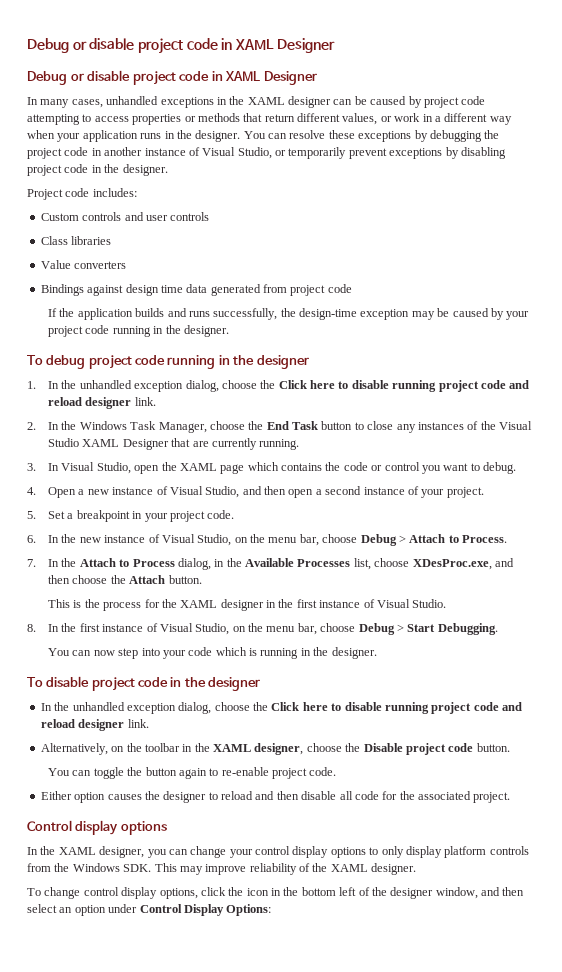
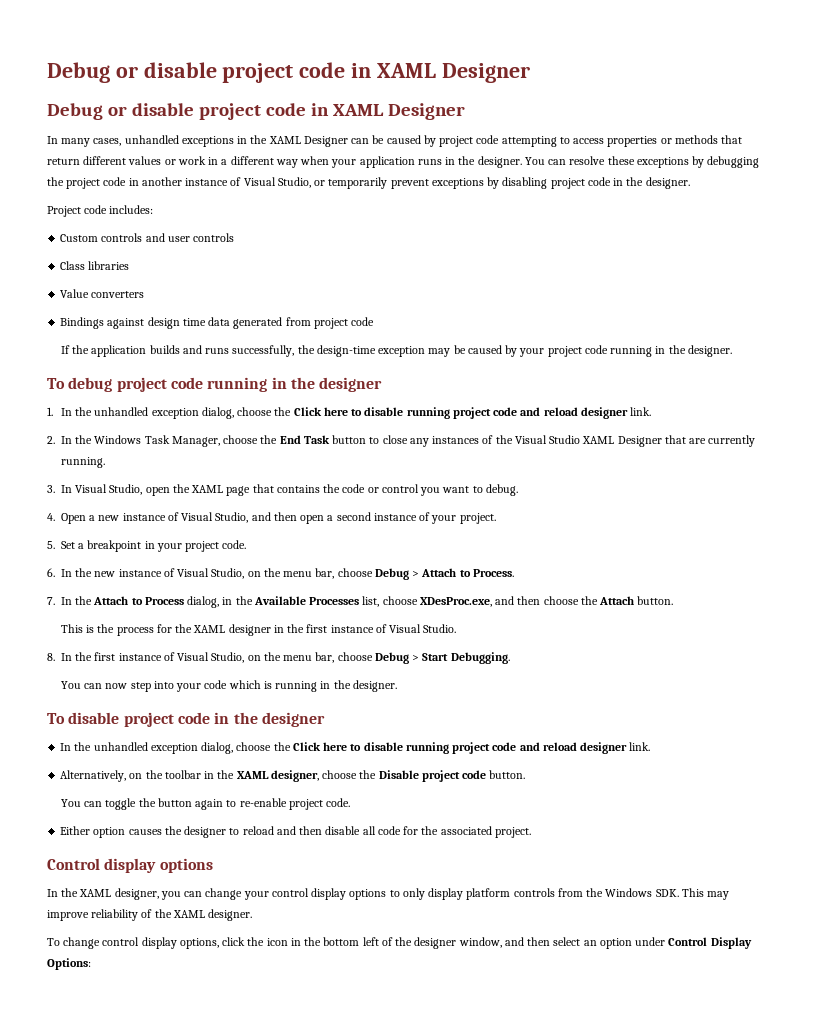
[288,96,331,108] designer -> [303,136,348,147] Designer
[342,113,378,125] values, -> [128,156,162,165] values
[247,462,279,471] which -> [252,484,274,493] that

